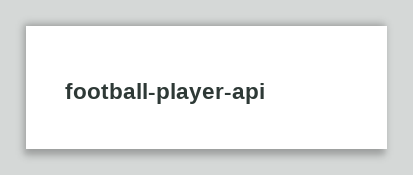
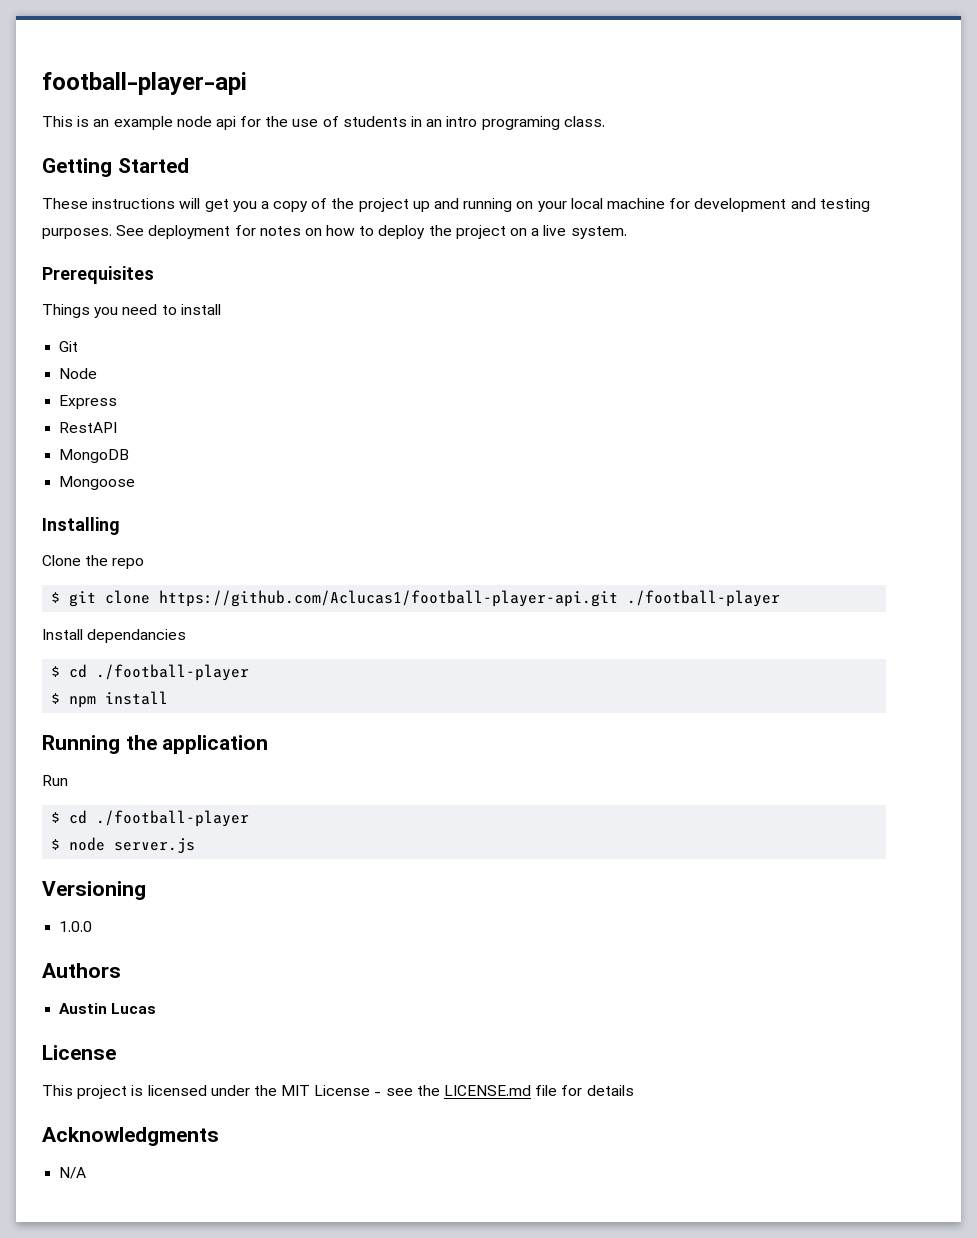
(265, 93) none -> [42,116,605,130] [42,158,189,177] [42,198,870,212] [42,225,627,239] [42,266,154,284] [42,304,221,318] [59,341,79,352] [59,368,98,379] [59,395,118,409] [59,422,118,433] [59,449,130,463] [59,476,136,490] [42,517,120,535] [42,555,145,569] [51,590,781,607] [42,629,187,643] [51,664,250,681] [51,691,169,708] [42,735,269,754] [42,775,68,786] [51,810,250,827] [51,837,196,853] [42,881,146,900] [59,921,93,932] [42,963,121,978] [59,1003,157,1014] [42,1045,116,1060] [42,1085,634,1099] [42,1127,219,1146] [59,1167,87,1179] // This is an example node api for the use of students in an intro programing class. // Getting Started // These instructions will get you a copy of the project up and running on your local machine for development and testing purposes. See deployment for notes on how to deploy the project on a live system. // Prerequisites // Things you need to install // Git // Node // Express // RestAPI // MongoDB // Mongoose // Installing // Clone the repo // $ git clone https://github.com/Aclucas1/football-player-api.git ./football-player // Install dependancies // $ cd ./football-player // $ npm install // Running the application // Run // $ cd ./football-player // $ node server.js // Versioning // 1.0.0 // Authors // Austin Lucas // License // This project is licensed under the MIT License - see the LICENSE.md file for details // Acknowledgments // N/A

